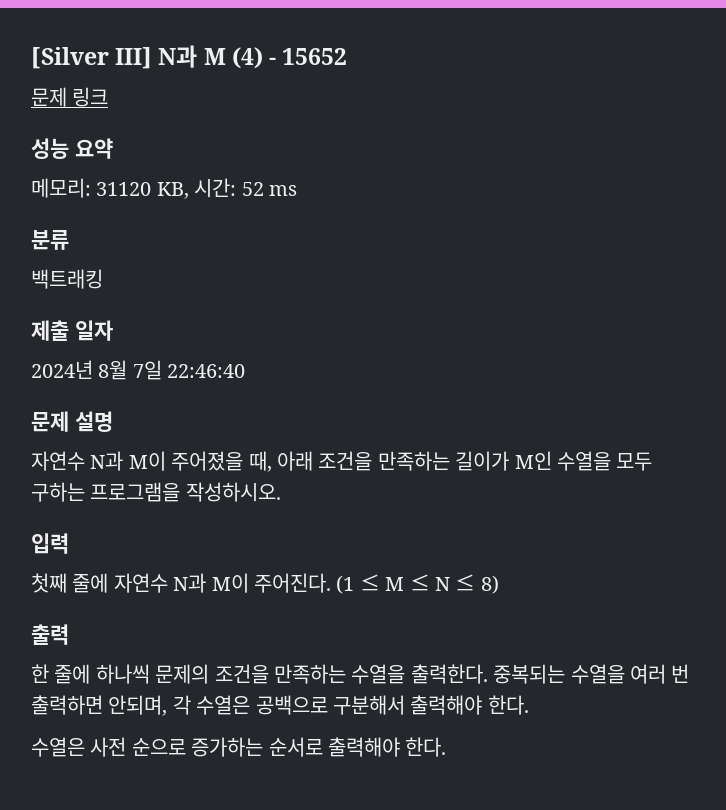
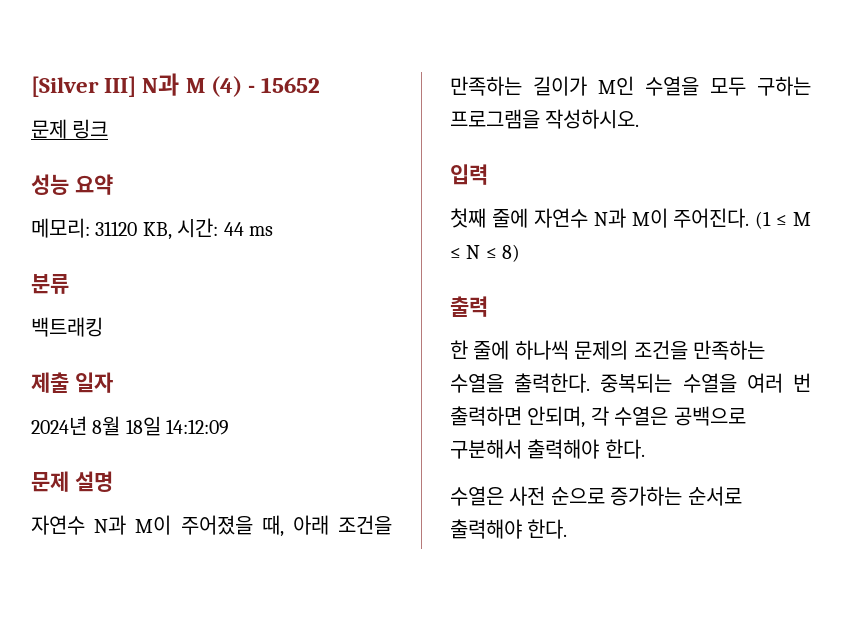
[241,182,264,196] 52 -> [223,222,244,236] 44
[132,360,246,380] 7일 22:46:40 -> [125,416,230,436] 18일 14:12:09

